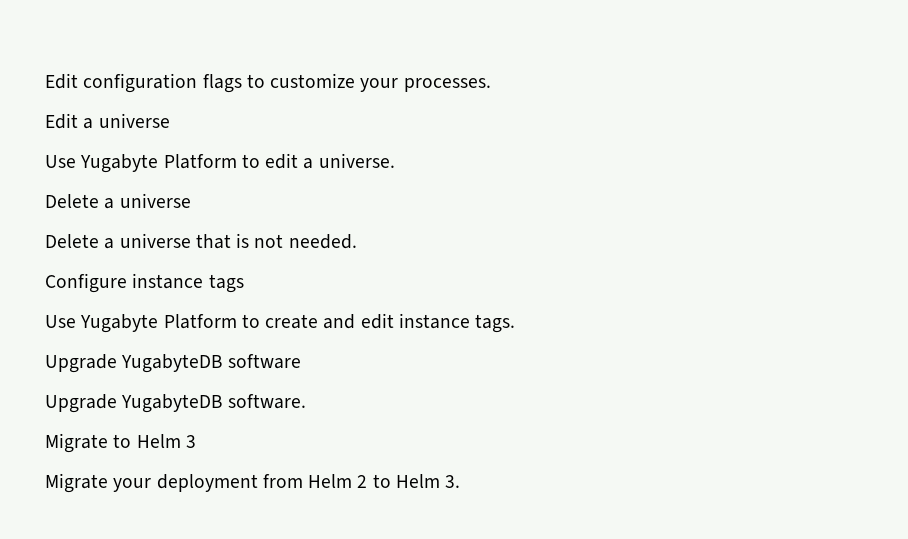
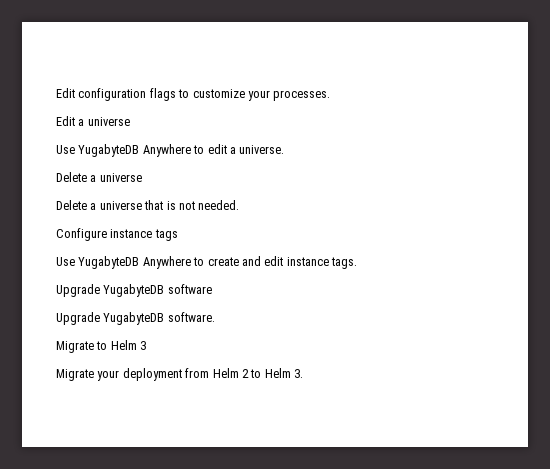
[80,154,237,173] Yugabyte Platform -> [78,144,191,157] YugabyteDB Anywhere
[80,314,237,333] Yugabyte Platform -> [78,256,191,269] YugabyteDB Anywhere

